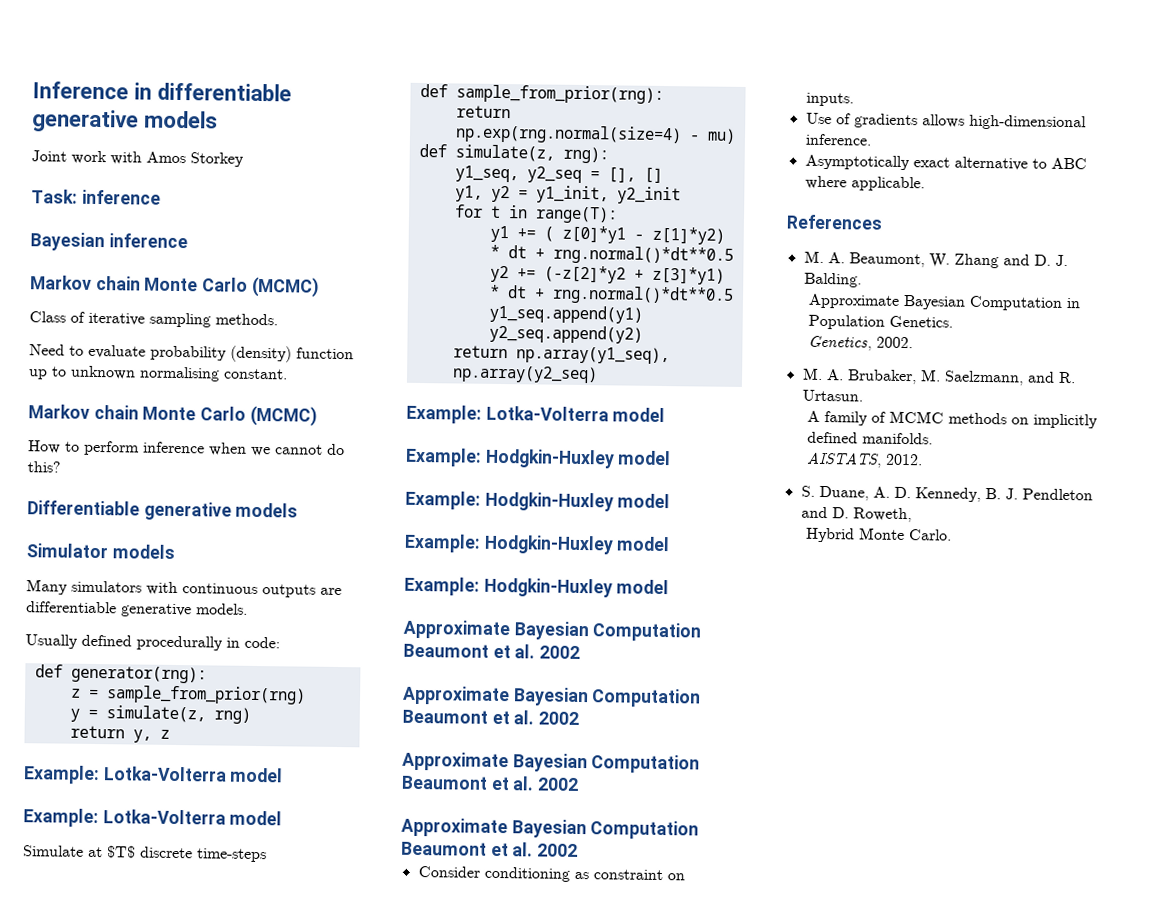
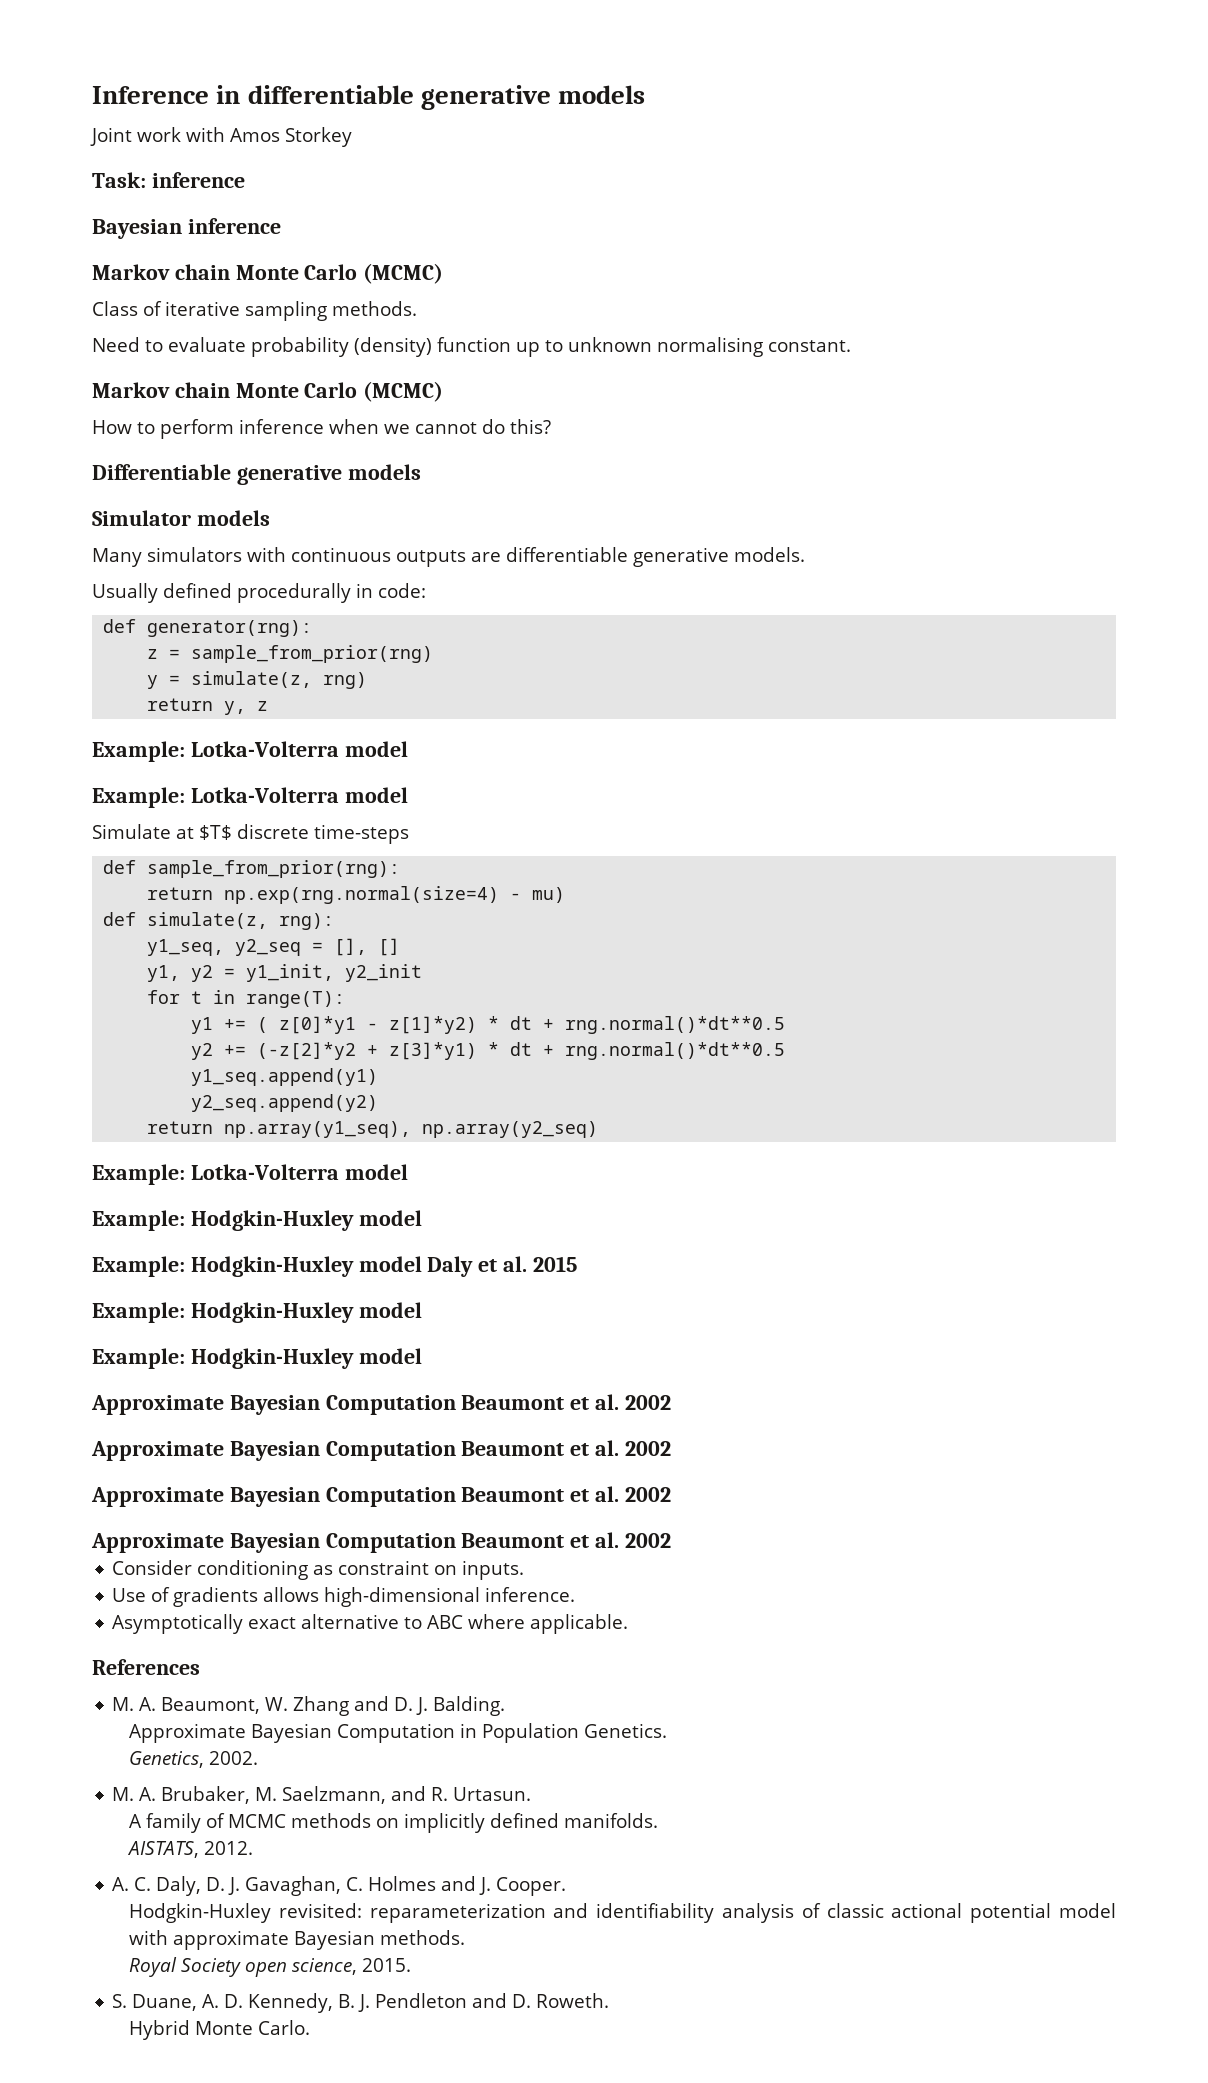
(671, 501) none -> [427,1256,577,1277] Daly et al. 2015
(924, 459) none -> [112,1876,567,1896] [128,1903,1117,1923] [128,1930,465,1950] [128,1957,411,1977] // A. C. Daly, D. J. Gavaghan, C. Holmes and J. Cooper. // Hodgkin-Huxley revisited: reparameterization and identifiability analysis of classic actional potential model with approximate Bayesian methods. // Royal Society open science, 2015.
[852,507,912,523] Roweth, -> [536,1993,610,2008] Roweth.

